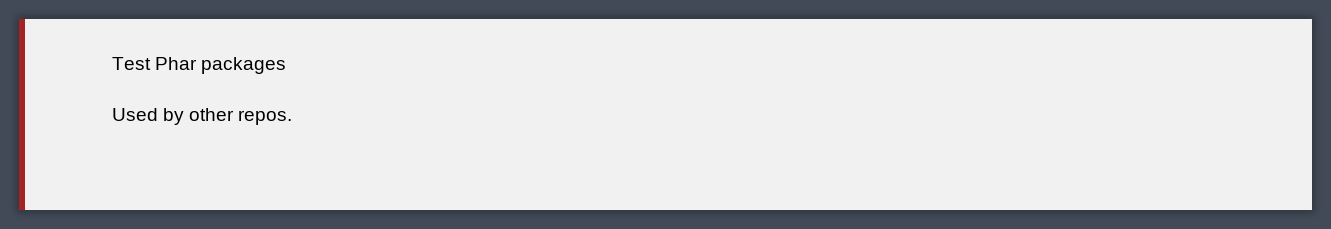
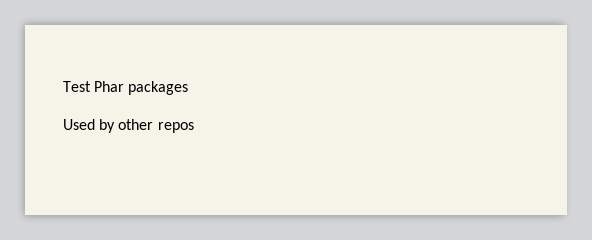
[238,110,293,125] repos. -> [157,122,194,133] repos

